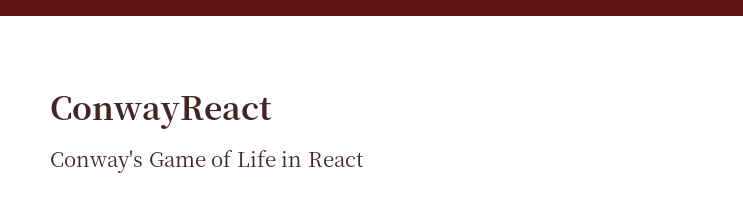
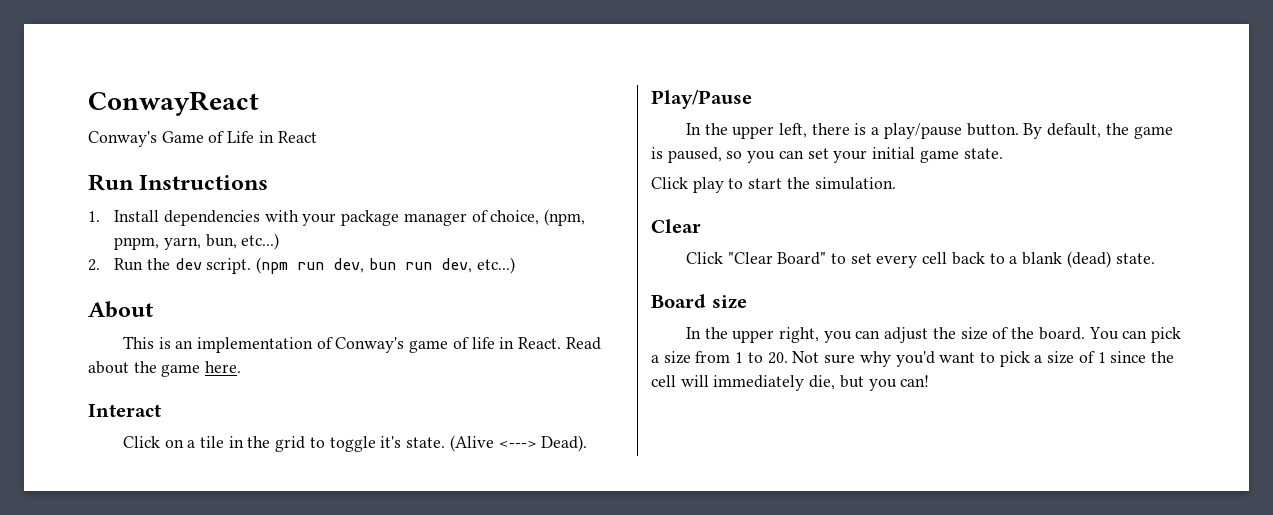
(364, 159) none -> [88,174,269,191] [88,209,585,226] [114,233,280,250] [88,257,515,274] [88,301,154,318] [122,336,601,353] [88,361,242,377] [88,404,161,417] [122,435,588,452] [651,90,752,109] [685,123,1173,139] [651,147,1003,163] [651,177,896,193] [651,219,701,233] [685,251,1155,268] [651,294,747,309] [685,327,1181,343] [651,351,1175,367] [651,375,930,391] // Run Instructions // 1. Install dependencies with your package manager of choice, (npm, pnpm, yarn, bun, etc...) // 2. Run the dev script. (npm run dev, bun run dev, etc...) // About // This is an implementation of Conway's game of life in React. Read about the game here. // Interact // Click on a tile in the grid to toggle it's state. (Alive <---> Dead). // Play/Pause // In the upper left, there is a play/pause button. By default, the game is paused, so you can set your initial game state. // Click play to start the simulation. // Clear // Click "Clear Board" to set every cell back to a blank (dead) state. // Board size // In the upper right, you can adjust the size of the board. You can pick a size from 1 to 20. Not sure why you'd want to pick a size of 1 since the cell will immediately die, but you can!

